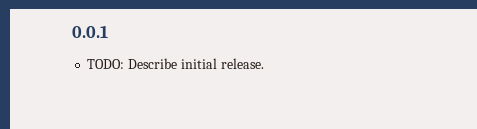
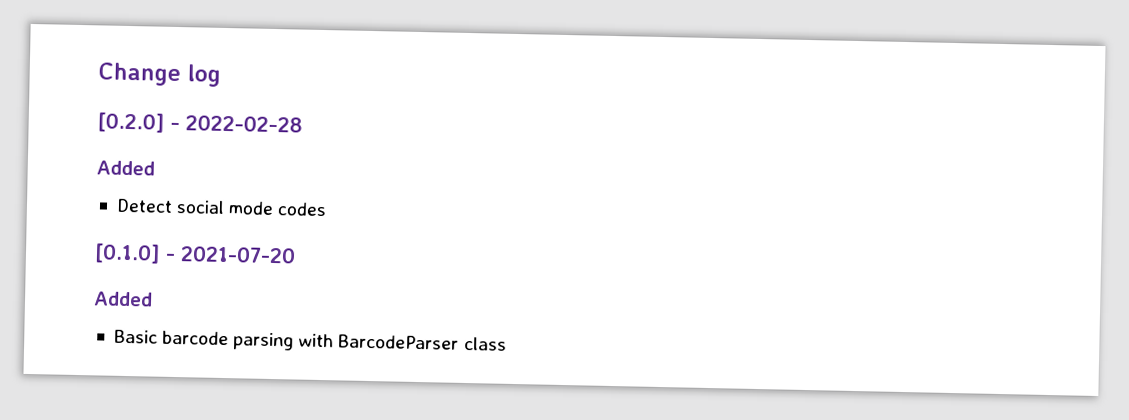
[72,25,108,38] [87,58,264,69] 0.0.1 // TODO: Describe initial release. -> [98,62,221,87] [97,112,303,133] [96,160,155,176] [115,198,328,217] [94,243,296,264] [93,291,153,307] [113,329,507,351] Change log // [0.2.0] - 2022-02-28 // Added // Detect social mode codes // [0.1.0] - 2021-07-20 // Added // Basic barcode parsing with BarcodeParser class

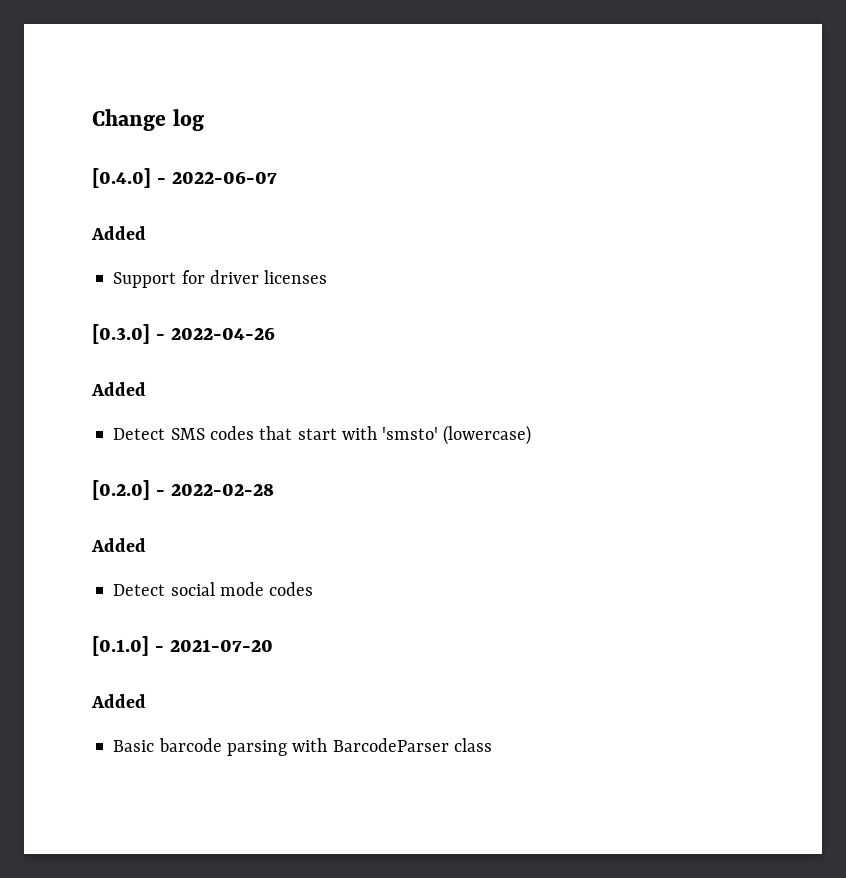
(221, 75) none -> [92,168,278,188] [91,226,146,240] [113,270,328,288] [92,324,276,344] [91,382,146,396] [113,425,532,445] // [0.4.0] - 2022-06-07 // Added // Support for driver licenses // [0.3.0] - 2022-04-26 // Added // Detect SMS codes that start with 'smsto' (lowercase)

